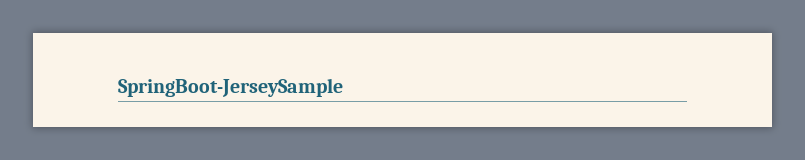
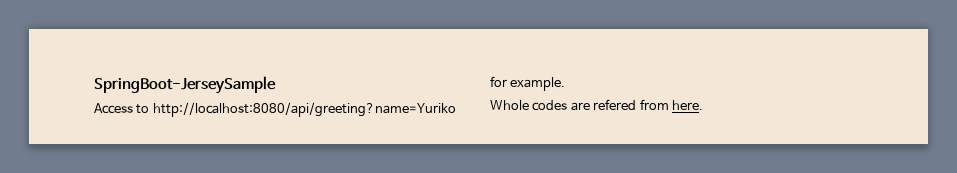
(343, 87) none -> [94,102,456,117] [490,76,566,91] [490,99,703,111] // Access to http://localhost:8080/api/greeting?name=Yuriko for example. // Whole codes are refered from here.

